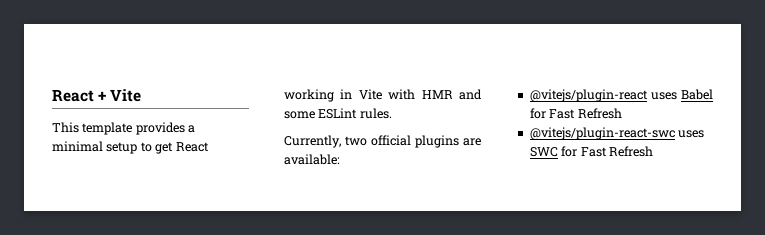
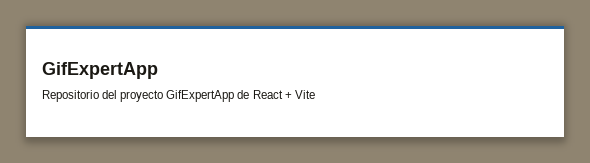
[52,89,142,102] [52,122,196,135] [52,141,209,154] [284,89,482,102] [284,108,392,119] [284,135,481,148] [284,154,340,165] [529,89,713,102] [529,108,622,119] [529,127,705,140] [529,146,653,157] React + Vite // This template provides a minimal setup to get React working in Vite with HMR and some ESLint rules. // Currently, two official plugins are available: // @vitejs/plugin-react uses Babel for Fast Refresh // @vitejs/plugin-react-swc uses SWC for Fast Refresh -> [42,62,158,79] [42,90,315,102] GifExpertApp // Repositorio del proyecto GifExpertApp de React + Vite

